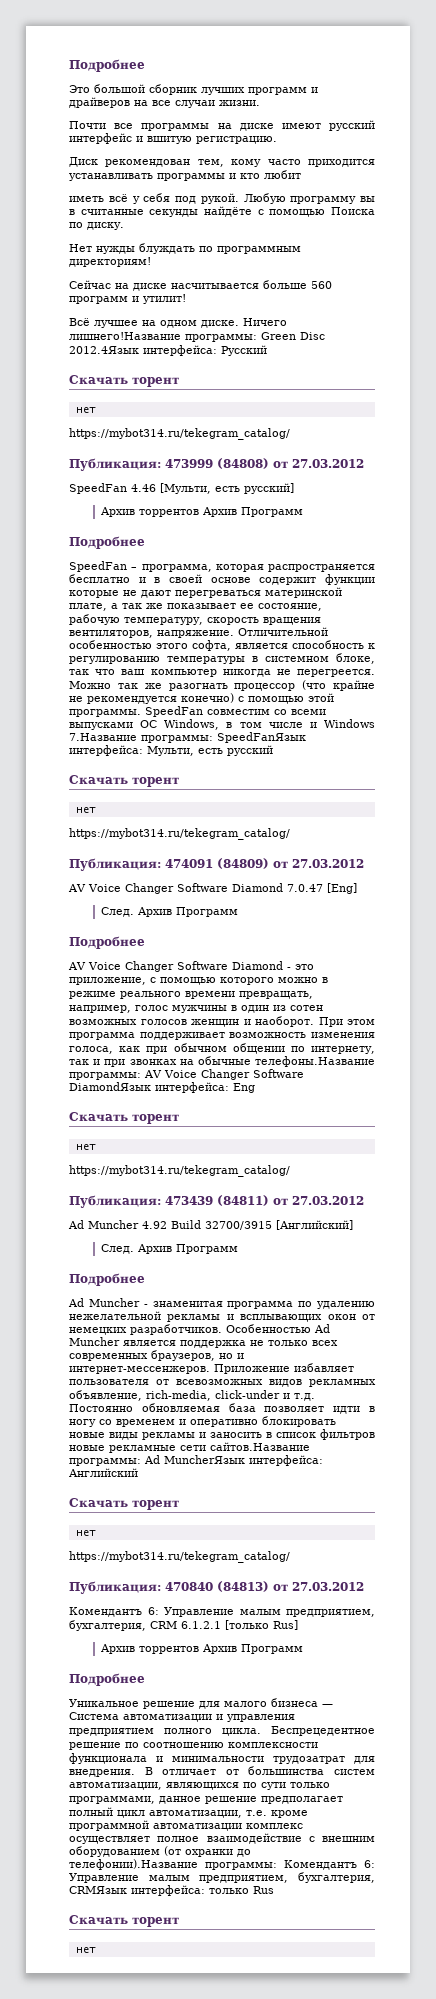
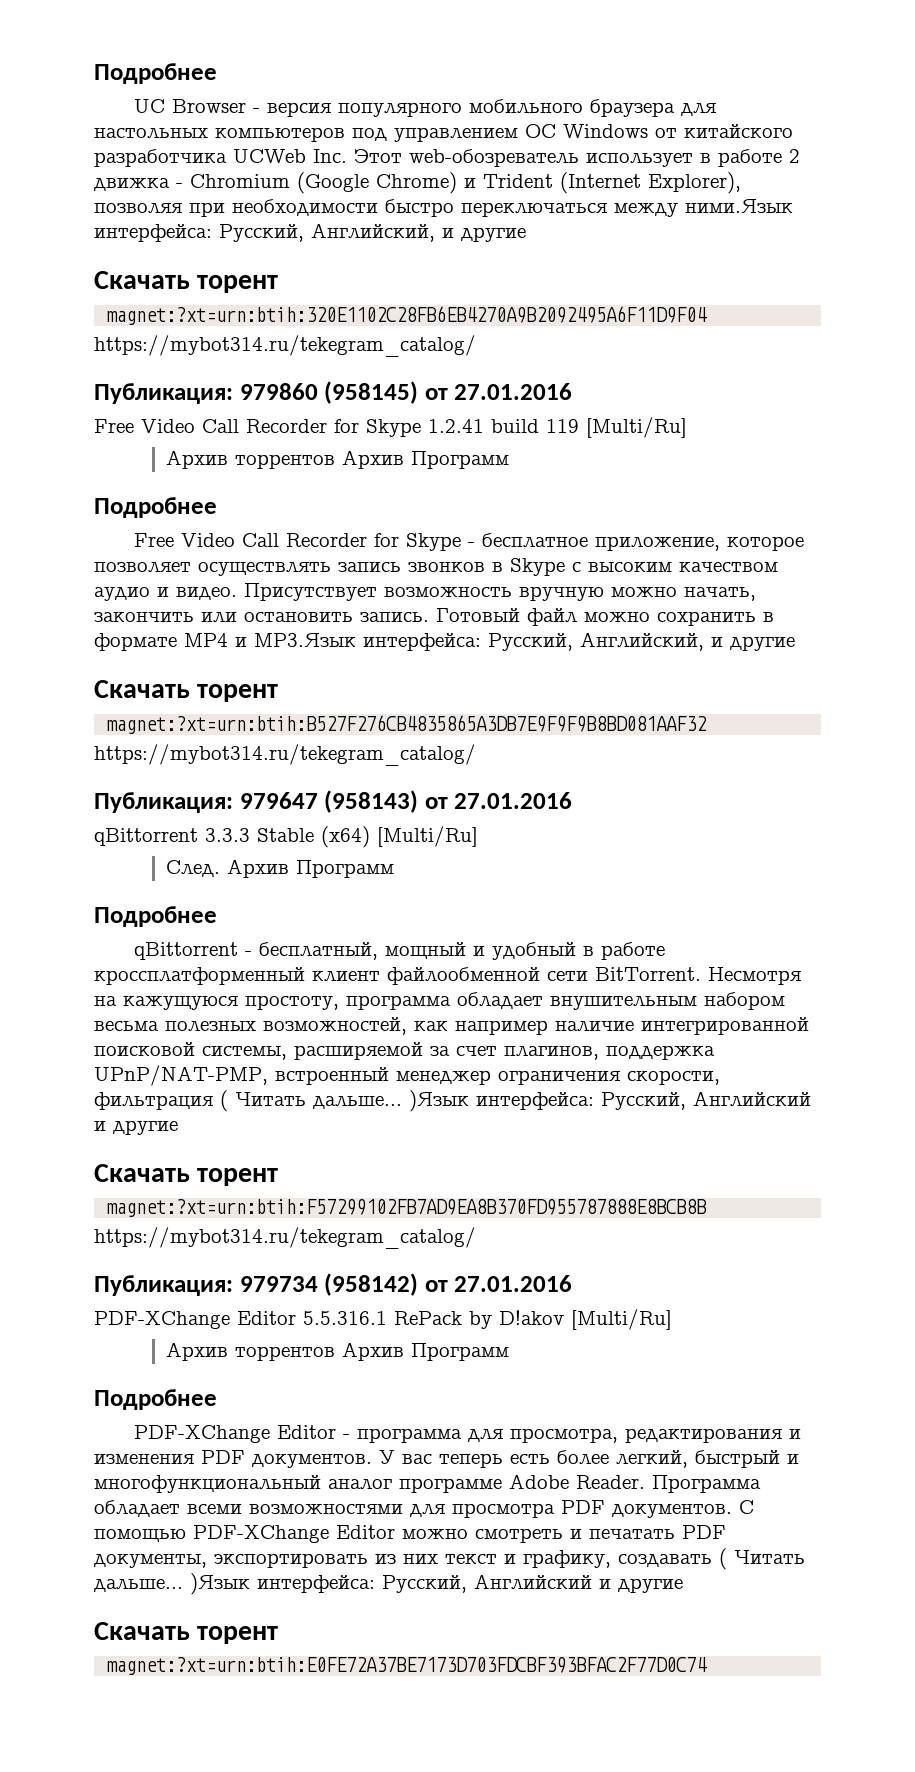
[69,59,145,72] [69,84,318,95] [69,97,260,108] [69,120,375,131] [69,133,277,144] [69,157,375,167] [69,170,301,181] [69,193,375,204] [69,206,375,217] [69,222,124,230] [69,243,301,254] [69,257,151,267] [69,280,332,291] [69,294,186,304] [69,318,287,328] [69,332,325,342] [69,345,267,356] [69,375,179,387] [75,407,96,413] [69,428,290,440] [69,458,364,471] [69,483,294,494] [100,507,303,517] [69,536,145,549] [69,561,375,572] [69,574,375,585] [69,587,342,598] [69,603,322,611] [69,614,321,625] [69,627,328,638] [69,640,375,651] [69,653,375,664] [69,669,375,677] [69,680,375,691] [69,693,334,704] [69,706,326,717] [69,719,375,730] [69,732,306,743] [69,745,273,756] [69,775,179,787] [75,807,96,813] [69,828,290,840] [69,858,364,871] [68,883,357,894] [100,907,238,917] [69,936,145,949] [68,961,314,972] [69,977,328,985] [69,991,313,999] [69,1005,323,1013] [69,1016,375,1027] [69,1032,375,1040] [69,1043,375,1054] [69,1056,375,1067] [69,1069,304,1080] [69,1082,255,1093] [69,1112,179,1124] [75,1144,96,1150] [69,1165,290,1177] [69,1195,364,1208] [68,1220,353,1230] [100,1244,238,1254] [69,1273,145,1286] [68,1298,375,1309] [69,1311,375,1322] [69,1324,330,1335] [69,1337,338,1348] [69,1350,244,1361] [69,1363,354,1374] [69,1379,376,1387] [69,1390,315,1401] [69,1403,376,1414] [69,1416,336,1427] [69,1429,375,1440] [69,1442,310,1453] [69,1455,323,1466] [69,1468,138,1477] [69,1498,179,1510] [75,1530,96,1536] [69,1551,290,1563] [69,1581,364,1594] [69,1607,375,1617] [69,1620,298,1631] [100,1644,303,1654] [69,1673,145,1686] [69,1698,333,1709] [69,1712,295,1722] [69,1726,375,1736] [69,1742,318,1750] [69,1753,375,1764] [69,1766,375,1777] [69,1782,330,1790] [69,1796,343,1804] [69,1807,308,1818] [69,1820,303,1831] [69,1833,375,1844] [69,1846,251,1857] [69,1859,375,1870] [69,1872,375,1883] [69,1885,274,1896] [69,1915,179,1927] [75,1947,96,1953] Подробнее // Это большой сборник лучших программ и драйверов на все случаи жизни. // Почти все программы на диске имеют русский интерфейс и вшитую регистрацию. // Диск рекомендован тем, кому часто приходится устанавливать программы и кто любит // иметь всё у себя под рукой. Любую программу вы в считанные секунды найдёте с помощью Поиска по диску. // Нет нужды блуждать по программным директориям! // Сейчас на диске насчитывается больше 560 программ и утилит! // Всё лучшее на одном диске. Ничего лишнего!Название программы: Green Disc 2012.4Язык интерфейса: Русский // Скачать торент // нет // https://mybot314.ru/tekegram_catalog/ // Публикация: 473999 (84808) от 27.03.2012 // SpeedFan 4.46 [Мульти, есть русский] // Архив торрентов Архив Программ // Подробнее // SpeedFan – программа, которая распространяется бесплатно и в своей основе содержит функции которые не дают перегреваться материнской плате, а так же показывает ее состояние, рабочую температуру, скорость вращения вентиляторов, напряжение. Отличительной особенностью этого софта, является способность к регулированию температуры в системном блоке, так что ваш компьютер никогда не перегреется. Можно так же разогнать процессор (что крайне не рекомендуется конечно) с помощью этой программы. SpeedFan совместим со всеми выпусками ОС Windows, в том числе и Windows 7.Название программы: SpeedFanЯзык интерфейса: Мульти, есть русский // Скачать торент // нет // https://mybot314.ru/tekegram_catalog/ // Публикация: 474091 (84809) от 27.03.2012 // AV Voice Changer Software Diamond 7.0.47 [Eng] // След. Архив Программ // Подробнее // AV Voice Changer Software Diamond - это приложение, с помощью которого можно в режиме реального времени превращать, например, голос мужчины в один из сотен возможных голосов женщин и наоборот. При этом программа поддерживает возможность изменения голоса, как при обычном общении по интернету, так и при звонках на обычные телефоны.Название программы: AV Voice Changer Software DiamondЯзык интерфейса: Eng // Скачать торент // нет // https://mybot314.ru/tekegram_catalog/ // Публикация: 473439 (84811) от 27.03.2012 // Ad Muncher 4.92 Build 32700/3915 [Английский] // След. Архив Программ // Подробнее // Ad Muncher - знаменитая программа по удалению нежелательной рекламы и всплывающих окон от немецких разработчиков. Особенностью Ad Muncher является поддержка не только всех современных браузеров, но и интернет-мессенжеров. Приложение избавляет пользователя от всевозможных видов рекламных объявление, rich-media, click-under и т.д. Постоянно обновляемая база позволяет идти в ногу со временем и оперативно блокировать новые виды рекламы и заносить в список фильтров новые рекламные сети сайтов.Название программы: Ad MuncherЯзык интерфейса: Английский // Скачать торент // нет // https://mybot314.ru/tekegram_catalog/ // Публикация: 470840 (84813) от 27.03.2012 // Комендантъ 6: Управление малым предприятием, бухгалтерия, CRM 6.1.2.1 [только Rus] // Архив торрентов Архив Программ // Подробнее // Уникальное решение для малого бизнеса — Система автоматизации и управления предприятием полного цикла. Беспрецедентное решение по соотношению комплексности функционала и минимальности трудозатрат для внедрения. В отличает от большинства систем автоматизации, являющихся по сути только программами, данное решение предполагает полный цикл автоматизации, т.е. кроме программной автоматизации комплекс осуществляет полное взаимодействие с внешним оборудованием (от охранки до телефонии).Название программы: Комендантъ 6: Управление малым предприятием, бухгалтерия, CRMЯзык интерфейса: только Rus // Скачать торент // нет -> [94,63,217,84] [134,99,717,117] [94,124,793,142] [94,149,800,167] [94,172,741,194] [94,199,793,217] [94,223,526,242] [94,271,279,293] [106,306,708,325] [94,335,476,357] [94,381,573,404] [94,417,687,438] [165,450,509,469] [94,497,217,518] [134,533,805,551] [94,558,778,576] [94,583,756,601] [94,608,774,626] [94,632,795,651] [94,680,279,702] [106,715,708,734] [94,744,476,766] [94,790,573,813] [94,826,478,848] [165,859,394,878] [94,906,217,927] [134,942,666,960] [94,967,801,985] [94,992,785,1010] [94,1017,809,1035] [94,1042,715,1060] [94,1065,720,1086] [94,1090,811,1112] [94,1120,178,1135] [94,1164,279,1186] [106,1199,708,1217] [94,1227,476,1249] [94,1273,573,1296] [94,1309,672,1330] [165,1342,509,1361] [94,1389,217,1410] [134,1425,802,1443] [94,1450,799,1468] [94,1474,761,1493] [94,1500,754,1518] [94,1525,726,1543] [94,1548,805,1570] [94,1573,683,1595] [94,1622,279,1644] [106,1657,708,1675] Подробнее // UC Browser - версия популярного мобильного браузера для настольных компьютеров под управлением ОС Windows от китайского разработчика UCWeb Inc. Этот web-обозреватель использует в работе 2 движка - Chromium (Google Chrome) и Trident (Internet Explorer), позволяя при необходимости быстро переключаться между ними.Язык интерфейса: Русский, Английский, и другие // Скачать торент // magnet:?xt=urn:btih:320E1102C28FB6EB4270A9B2092495A6F11D9F04 // https://mybot314.ru/tekegram_catalog/ // Публикация: 979860 (958145) от 27.01.2016 // Free Video Call Recorder for Skype 1.2.41 build 119 [Multi/Ru] // Архив торрентов Архив Программ // Подробнее // Free Video Call Recorder for Skype - бесплатное приложение, которое позволяет осуществлять запись звонков в Skype с высоким качеством аудио и видео. Присутствует возможность вручную можно начать, закончить или остановить запись. Готовый файл можно сохранить в формате MP4 и MP3.Язык интерфейса: Русский, Английский, и другие // Скачать торент // magnet:?xt=urn:btih:B527F276CB4835865A3DB7E9F9F9B8BD081AAF32 // https://mybot314.ru/tekegram_catalog/ // Публикация: 979647 (958143) от 27.01.2016 // qBittorrent 3.3.3 Stable (x64) [Multi/Ru] // След. Архив Программ // Подробнее // qBittorrent - бесплатный, мощный и удобный в работе кроссплатформенный клиент файлообменной сети BitTorrent. Несмотря на кажущуюся простоту, программа обладает внушительным набором весьма полезных возможностей, как например наличие интегрированной поисковой системы, расширяемой за счет плагинов, поддержка UPnP/NAT-PMP, встроенный менеджер ограничения скорости, фильтрация ( Читать дальше... )Язык интерфейса: Русский, Английский и другие // Скачать торент // magnet:?xt=urn:btih:F57299102FB7AD9EA8B370FD955787888E8BCB8B // https://mybot314.ru/tekegram_catalog/ // Публикация: 979734 (958142) от 27.01.2016 // PDF-XChange Editor 5.5.316.1 RePack by D!akov [Multi/Ru] // Архив торрентов Архив Программ // Подробнее // PDF-XChange Editor - программа для просмотра, редактирования и изменения PDF документов. У вас теперь есть более легкий, быстрый и многофункциональный аналог программе Adobe Reader. Программа обладает всеми возможностями для просмотра PDF документов. С помощью PDF-XChange Editor можно смотреть и печатать PDF документы, экспортировать из них текст и графику, создавать ( Читать дальше... )Язык интерфейса: Русский, Английский и другие // Скачать торент // magnet:?xt=urn:btih:E0FE72A37BE7173D703FDCBF393BFAC2F77D0C74

